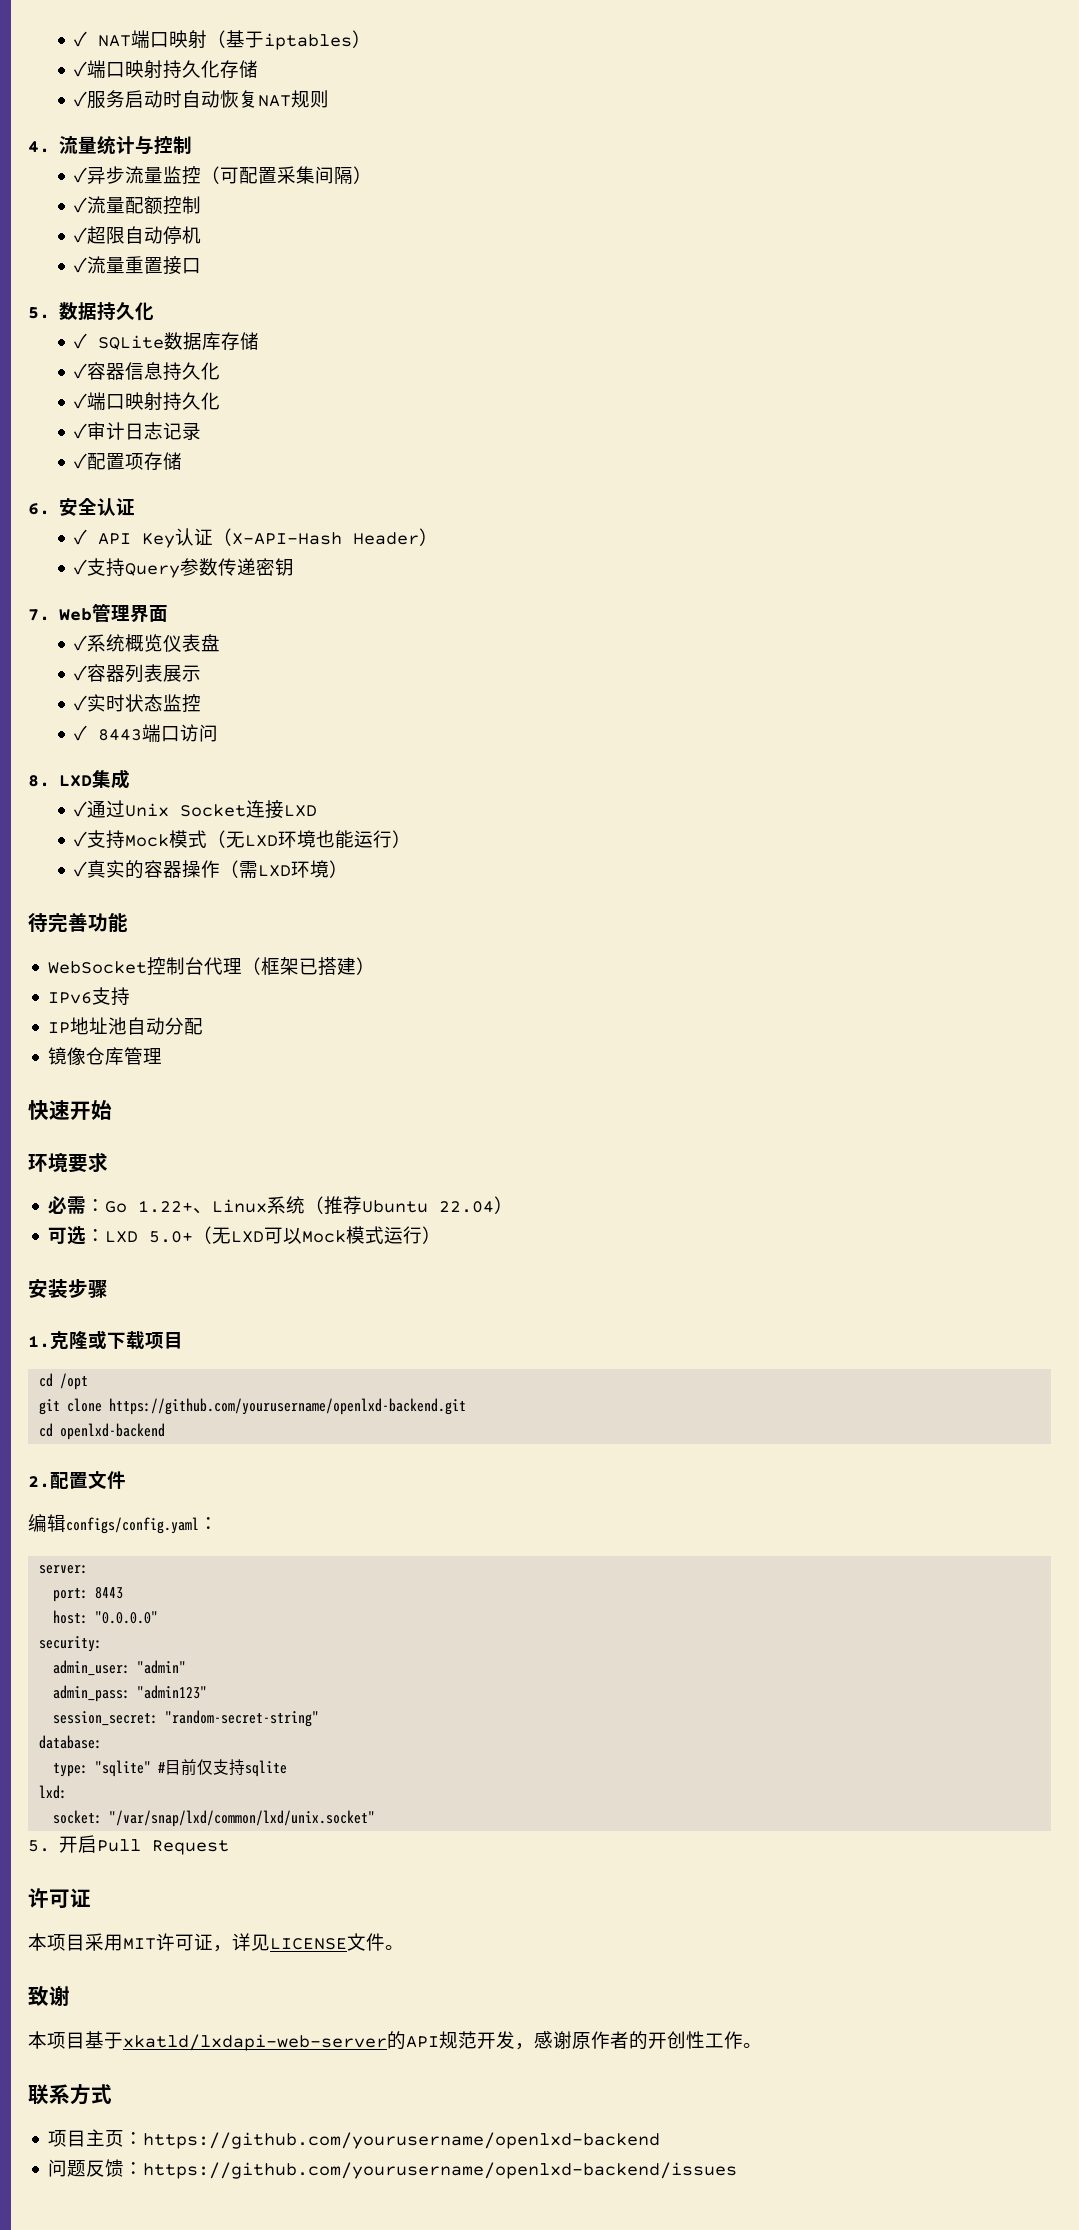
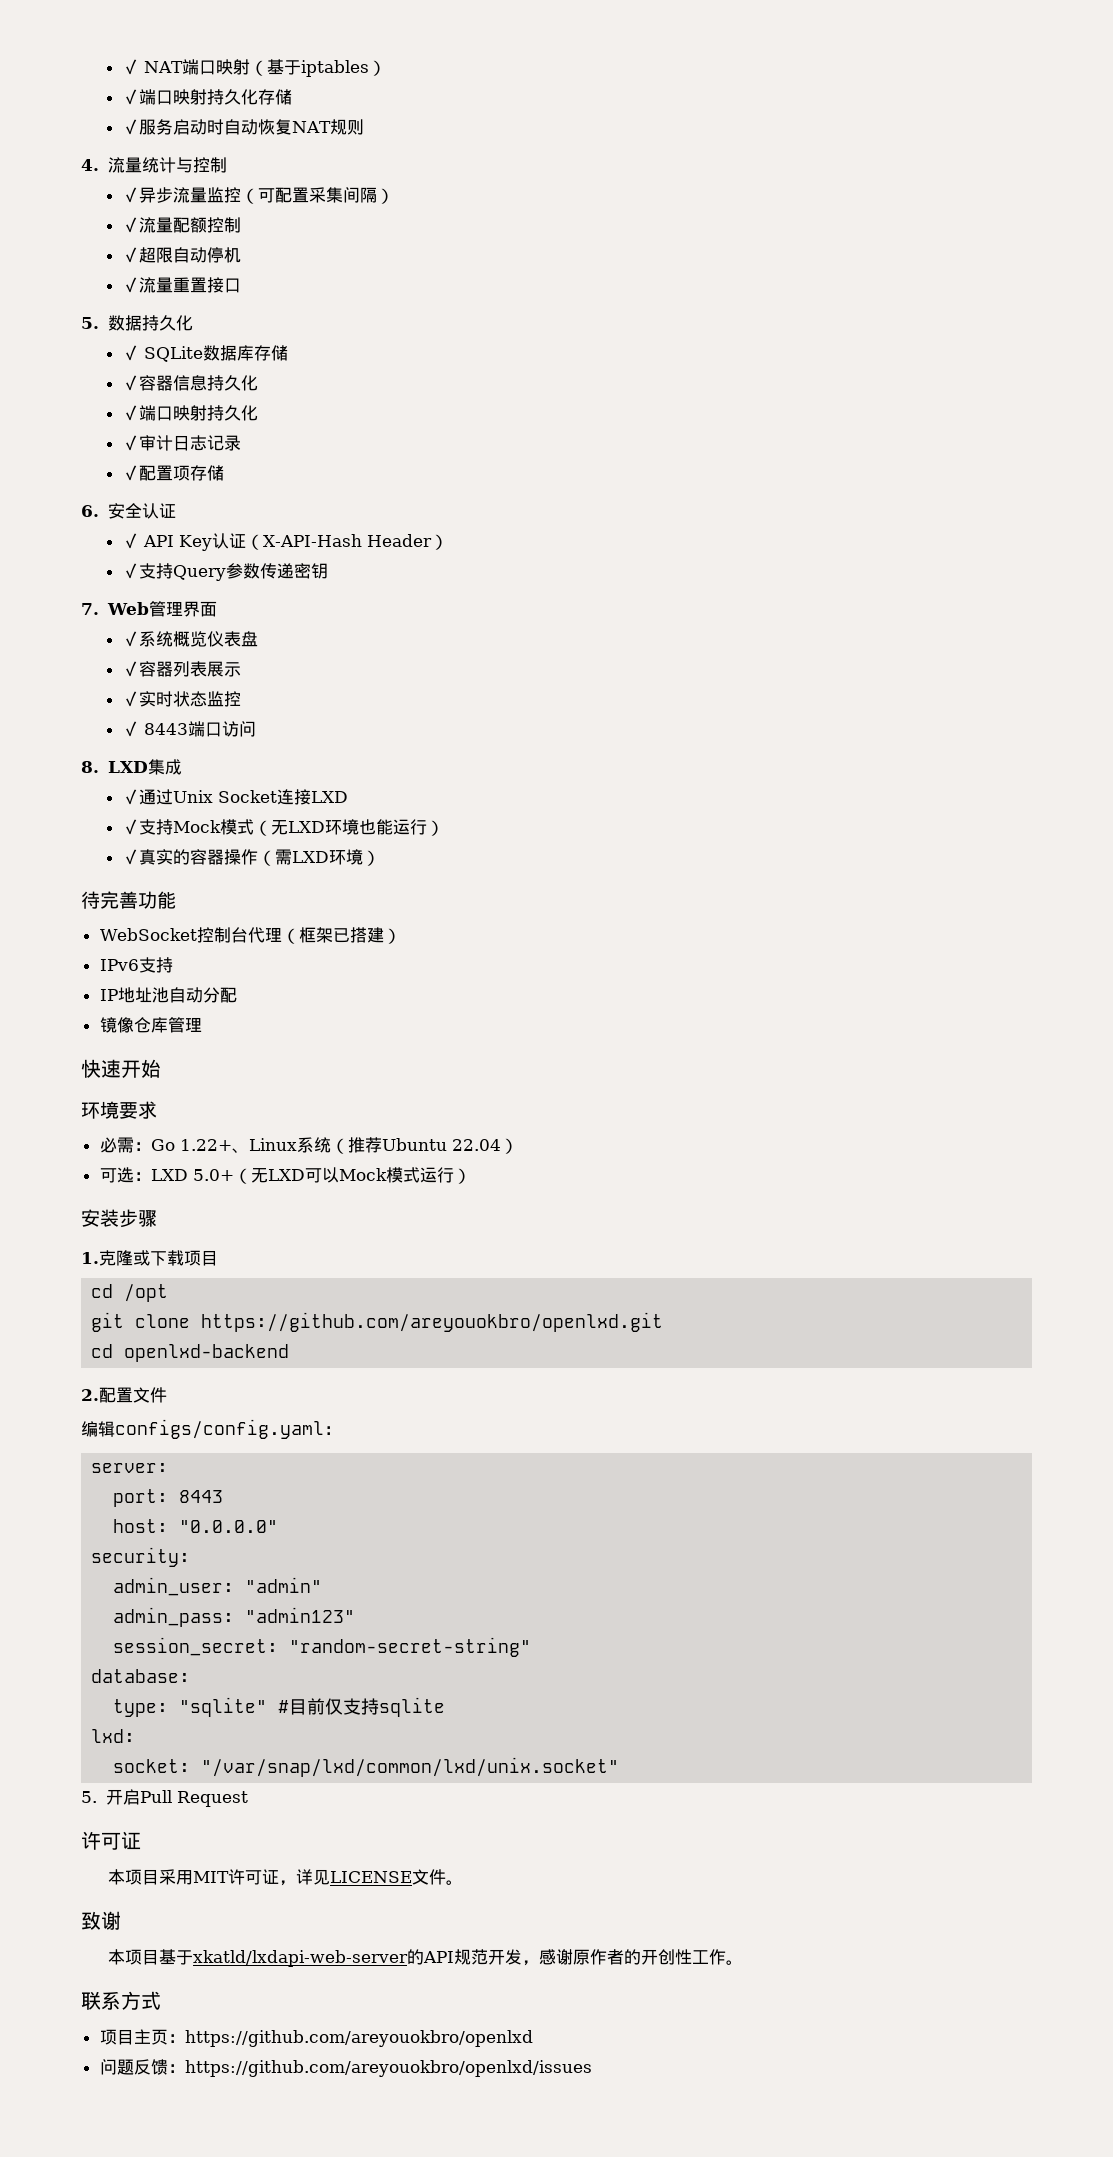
[109,1398,467,1415] https://github.com/yourusername/openlxd-backend.git -> [201,1312,664,1332] https://github.com/areyouokbro/openlxd.git
[143,2132,661,2149] https://github.com/yourusername/openlxd-backend -> [184,2030,533,2047] https://github.com/areyouokbro/openlxd
[143,2162,738,2179] https://github.com/yourusername/openlxd-backend/issues -> [184,2060,592,2077] https://github.com/areyouokbro/openlxd/issues

